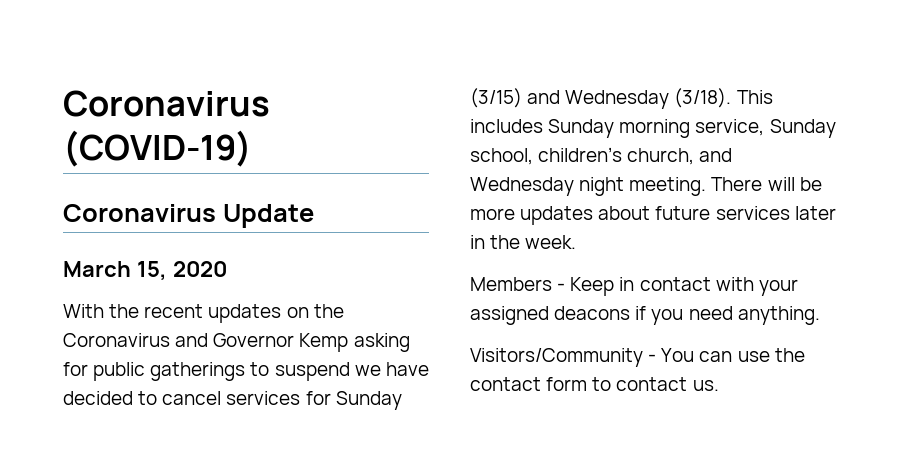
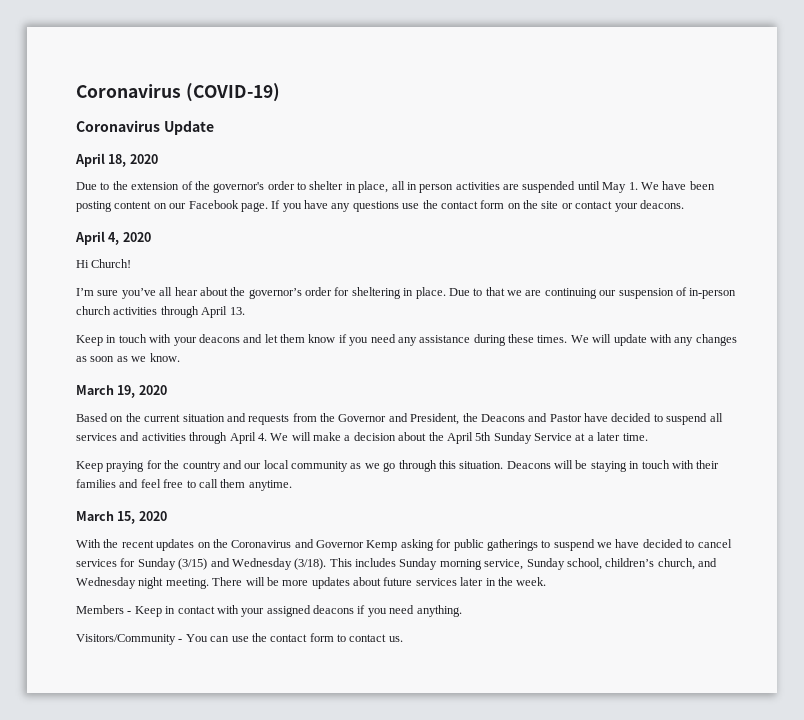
(314, 216) none -> [75,153,158,167] [76,181,715,193] [76,200,684,212] [75,231,151,245] [76,259,132,268] [76,287,737,299] [76,306,245,318] [76,334,737,346] [76,353,180,362] [76,385,167,398] [76,413,723,425] [76,432,648,444] [76,460,720,472] [76,479,292,491] // April 18, 2020 // Due to the extension of the governor's order to shelter in place, all in person activities are suspended until May 1. We have been posting content on our Facebook page. If you have any questions use the contact form on the site or contact your deacons. // April 4, 2020 // Hi Church! // I’m sure you’ve all hear about the governor’s order for sheltering in place. Due to that we are continuing our suspension of in-person church activities through April 13. // Keep in touch with your deacons and let them know if you need any assistance during these times. We will update with any changes as soon as we know. // March 19, 2020 // Based on the current situation and requests from the Governor and President, the Deacons and Pastor have decided to suspend all services and activities through April 4. We will make a decision about the April 5th Sunday Service at a later time. // Keep praying for the country and our local community as we go through this situation. Deacons will be staying in touch with their families and feel free to call them anytime.

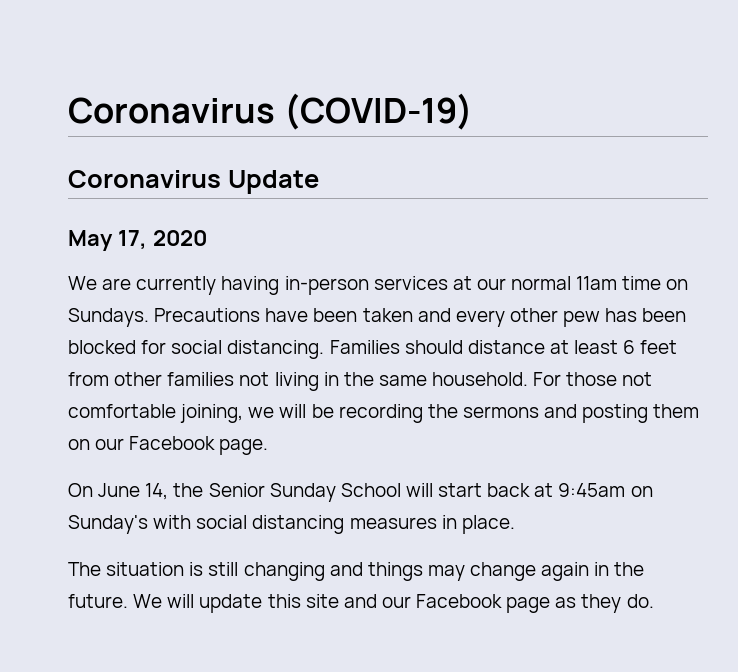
[75,153,158,167] [76,181,715,193] [76,200,684,212] [75,231,151,245] [76,259,132,268] [76,287,737,299] [76,306,245,318] [76,334,737,346] [76,353,180,362] [76,385,167,398] [76,413,723,425] [76,432,648,444] [76,460,720,472] [76,479,292,491] [76,511,167,524] [76,539,732,551] [76,558,717,570] [76,577,547,589] [76,605,462,617] [76,633,403,645] April 18, 2020 // Due to the extension of the governor's order to shelter in place, all in person activities are suspended until May 1. We have been posting content on our Facebook page. If you have any questions use the contact form on the site or contact your deacons. // April 4, 2020 // Hi Church! // I’m sure you’ve all hear about the governor’s order for sheltering in place. Due to that we are continuing our suspension of in-person church activities through April 13. // Keep in touch with your deacons and let them know if you need any assistance during these times. We will update with any changes as soon as we know. // March 19, 2020 // Based on the current situation and requests from the Governor and President, the Deacons and Pastor have decided to suspend all services and activities through April 4. We will make a decision about the April 5th Sunday Service at a later time. // Keep praying for the country and our local community as we go through this situation. Deacons will be staying in touch with their families and feel free to call them anytime. // March 15, 2020 // With the recent updates on the Coronavirus and Governor Kemp asking for public gatherings to suspend we have decided to cancel services for Sunday (3/15) and Wednesday (3/18). This includes Sunday morning service, Sunday school, children’s church, and Wednesday night meeting. There will be more updates about future services later in the week. // Members - Keep in contact with your assigned deacons if you need anything. // Visitors/Community - You can use the contact form to contact us. -> [68,230,207,251] [68,276,689,295] [68,308,687,327] [68,340,678,359] [68,372,653,391] [68,404,700,423] [68,436,269,455] [68,483,653,502] [68,515,515,534] [68,562,645,581] [68,594,654,613] May 17, 2020 // We are currently having in-person services at our normal 11am time on Sundays. Precautions have been taken and every other pew has been blocked for social distancing. Families should distance at least 6 feet from other families not living in the same household. For those not comfortable joining, we will be recording the sermons and posting them on our Facebook page. // On June 14, the Senior Sunday School will start back at 9:45am on Sunday's with social distancing measures in place. // The situation is still changing and things may change again in the future. We will update this site and our Facebook page as they do.

